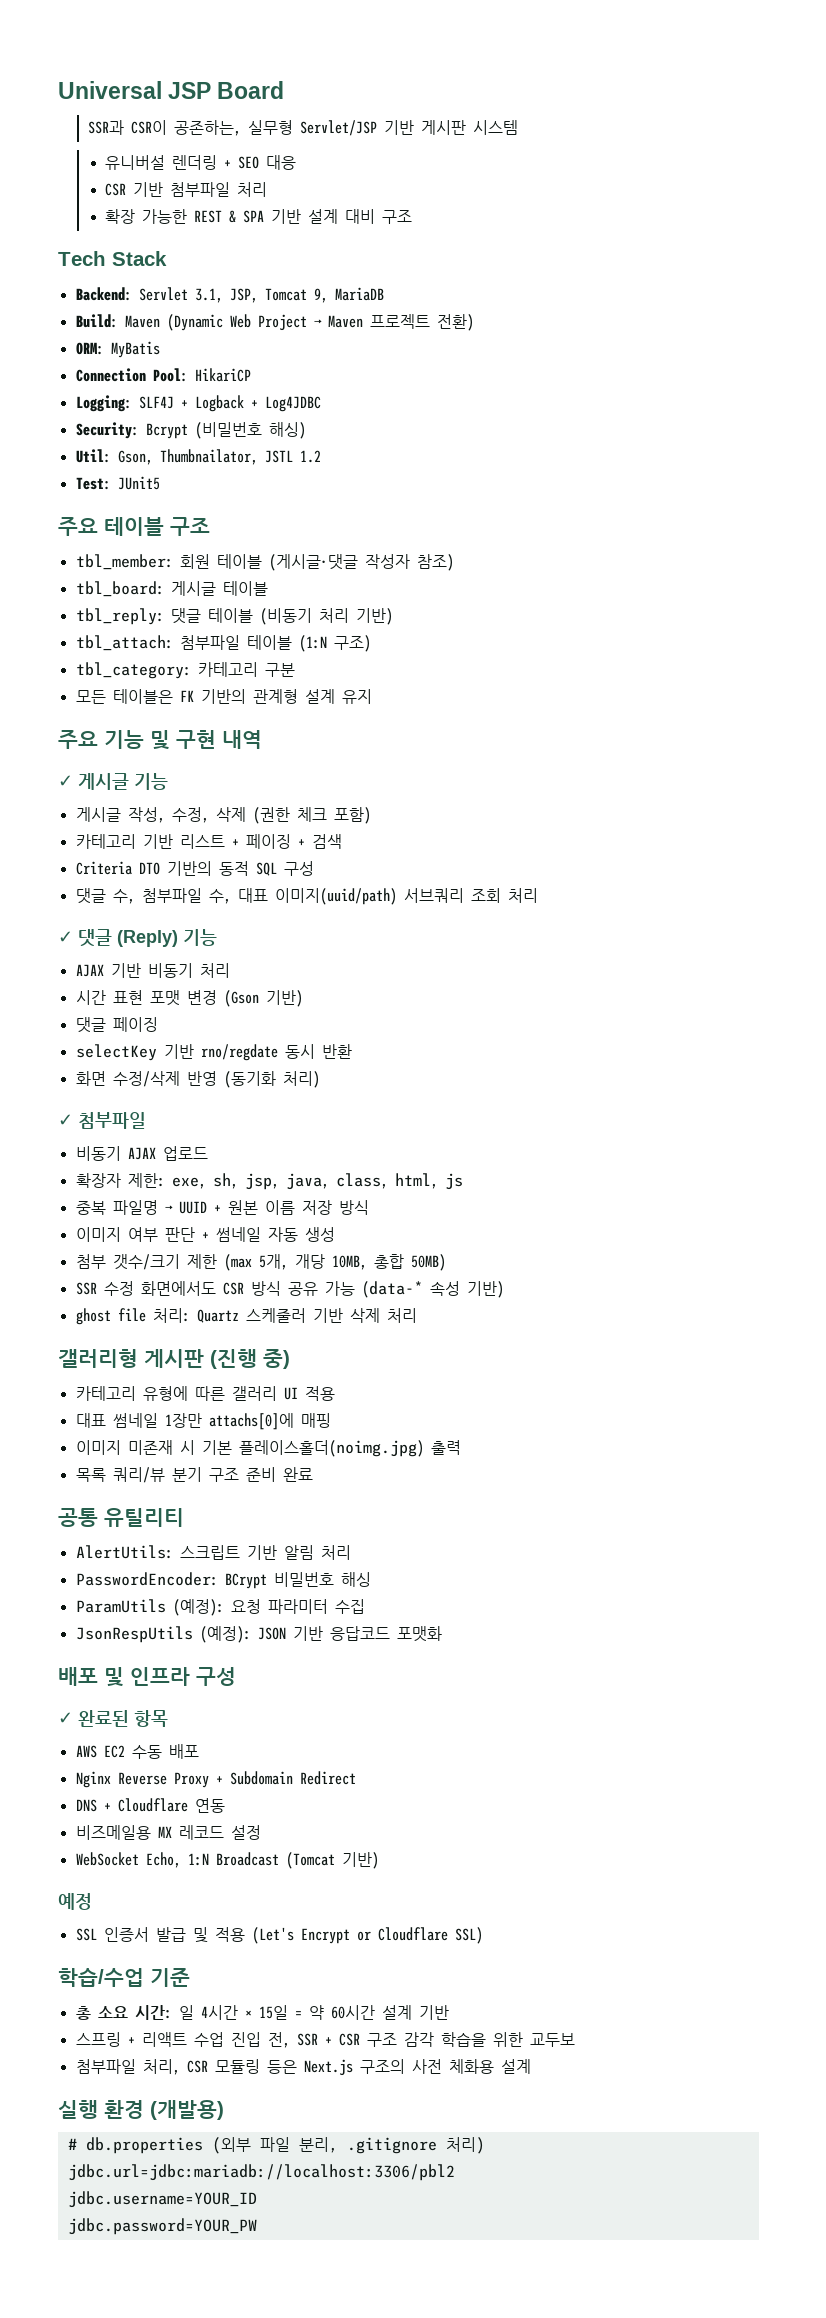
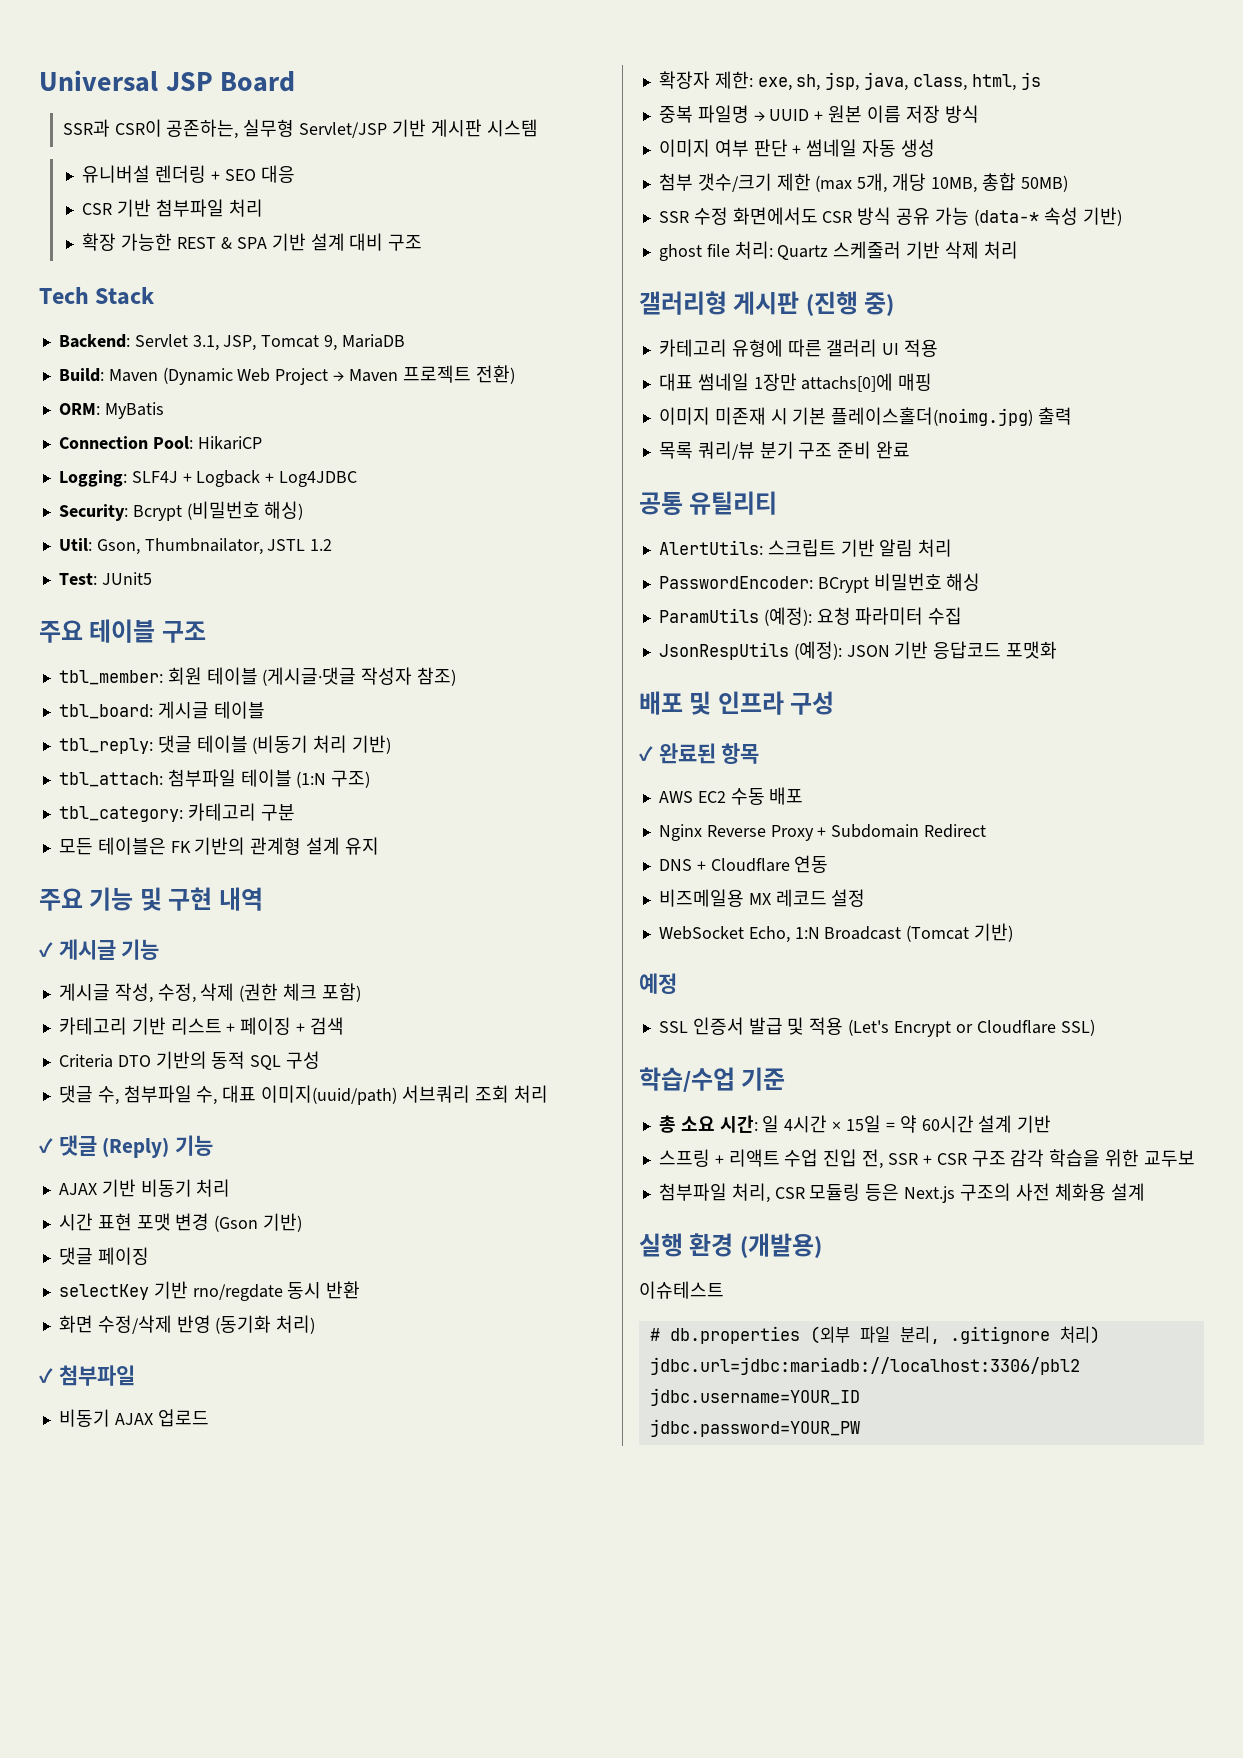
(224, 2110) none -> [639,1281,724,1299] // 이슈테스트

